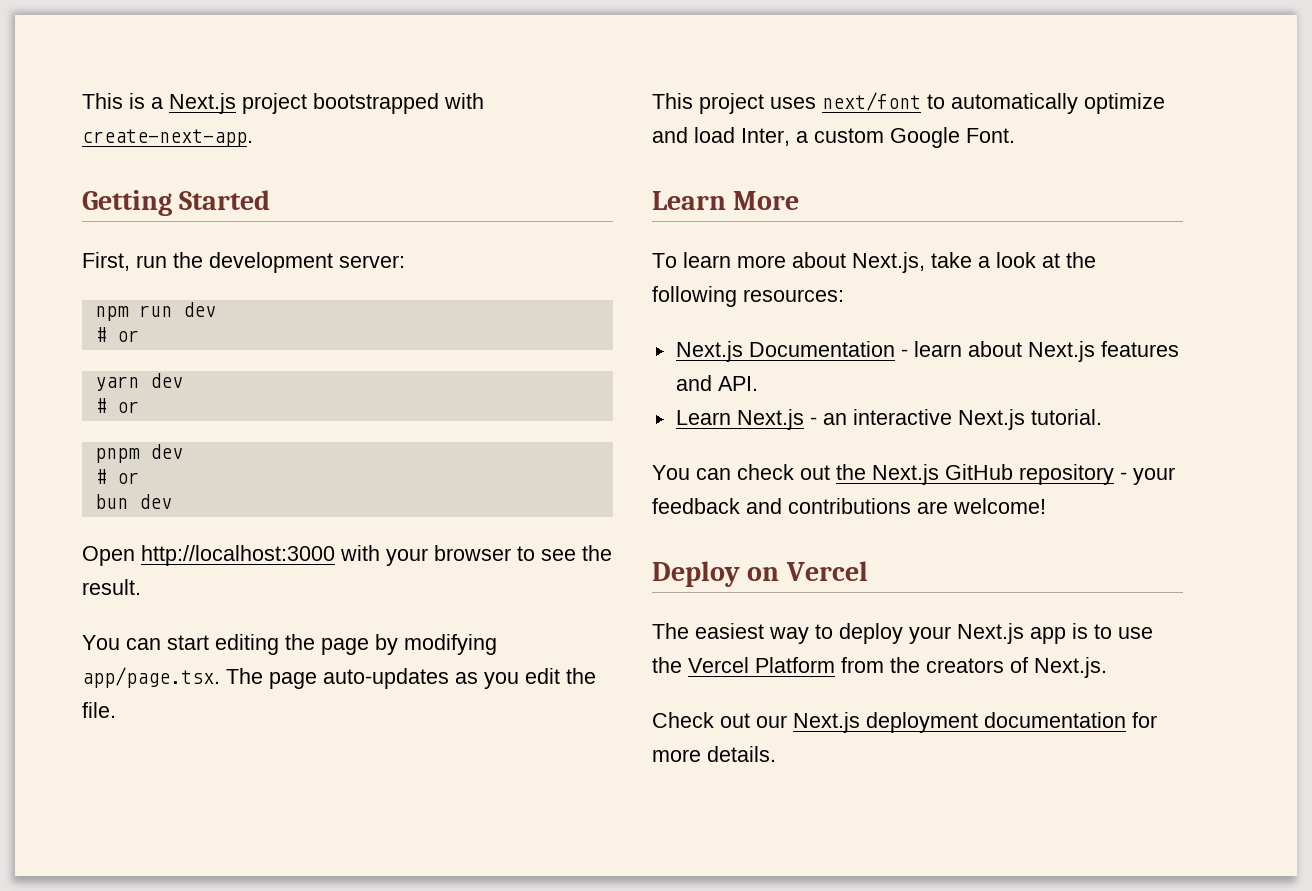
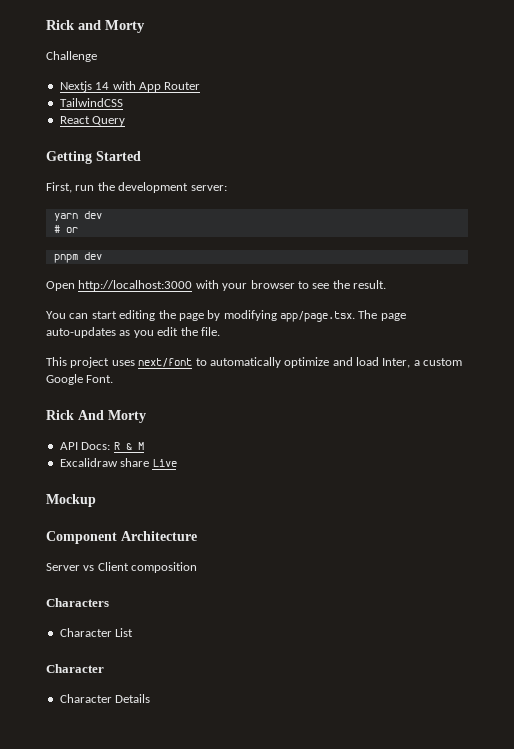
[82,93,484,114] [82,129,253,147] This is a Next.js project bootstrapped with create-next-app. -> [46,20,145,33] [46,51,97,62] [59,81,201,92] [59,98,123,107] [59,116,126,126] Rick and Morty // Challenge // Nextjs 14 with App Router // TailwindCSS // React Query
[94,302,216,321] [94,327,139,342] // npm run dev // # or -> (227, 188) none
[94,469,139,484] [94,494,172,509] // # or // bun dev -> (102, 256) none
[652,191,800,210] [652,252,1096,273] [652,286,844,307] [675,341,1179,362] [675,375,758,391] [675,409,1102,430] [652,464,1175,485] [652,498,1046,514] [652,561,868,587] [652,623,1153,644] [652,657,1107,678] [652,712,1157,733] [652,746,776,762] Learn More // To learn more about Next.js, take a look at the following resources: // Next.js Documentation - learn about Next.js features and API. // Learn Next.js - an interactive Next.js tutorial. // You can check out the Next.js GitHub repository - your feedback and contributions are welcome! // Deploy on Vercel // The easiest way to deploy your Next.js app is to use the Vercel Platform from the creators of Next.js. // Check out our Next.js deployment documentation for more details. -> [46,410,146,423] [59,442,144,450] [59,458,177,467] [46,494,96,507] [46,531,197,544] [46,562,198,573] [46,598,109,607] [59,628,134,637] [46,664,104,673] [59,694,151,703] Rick And Morty // API Docs: R & M // Excalidraw share Live // Mockup // Component Architecture // Server vs Client composition // Characters // Character List // Character // Character Details

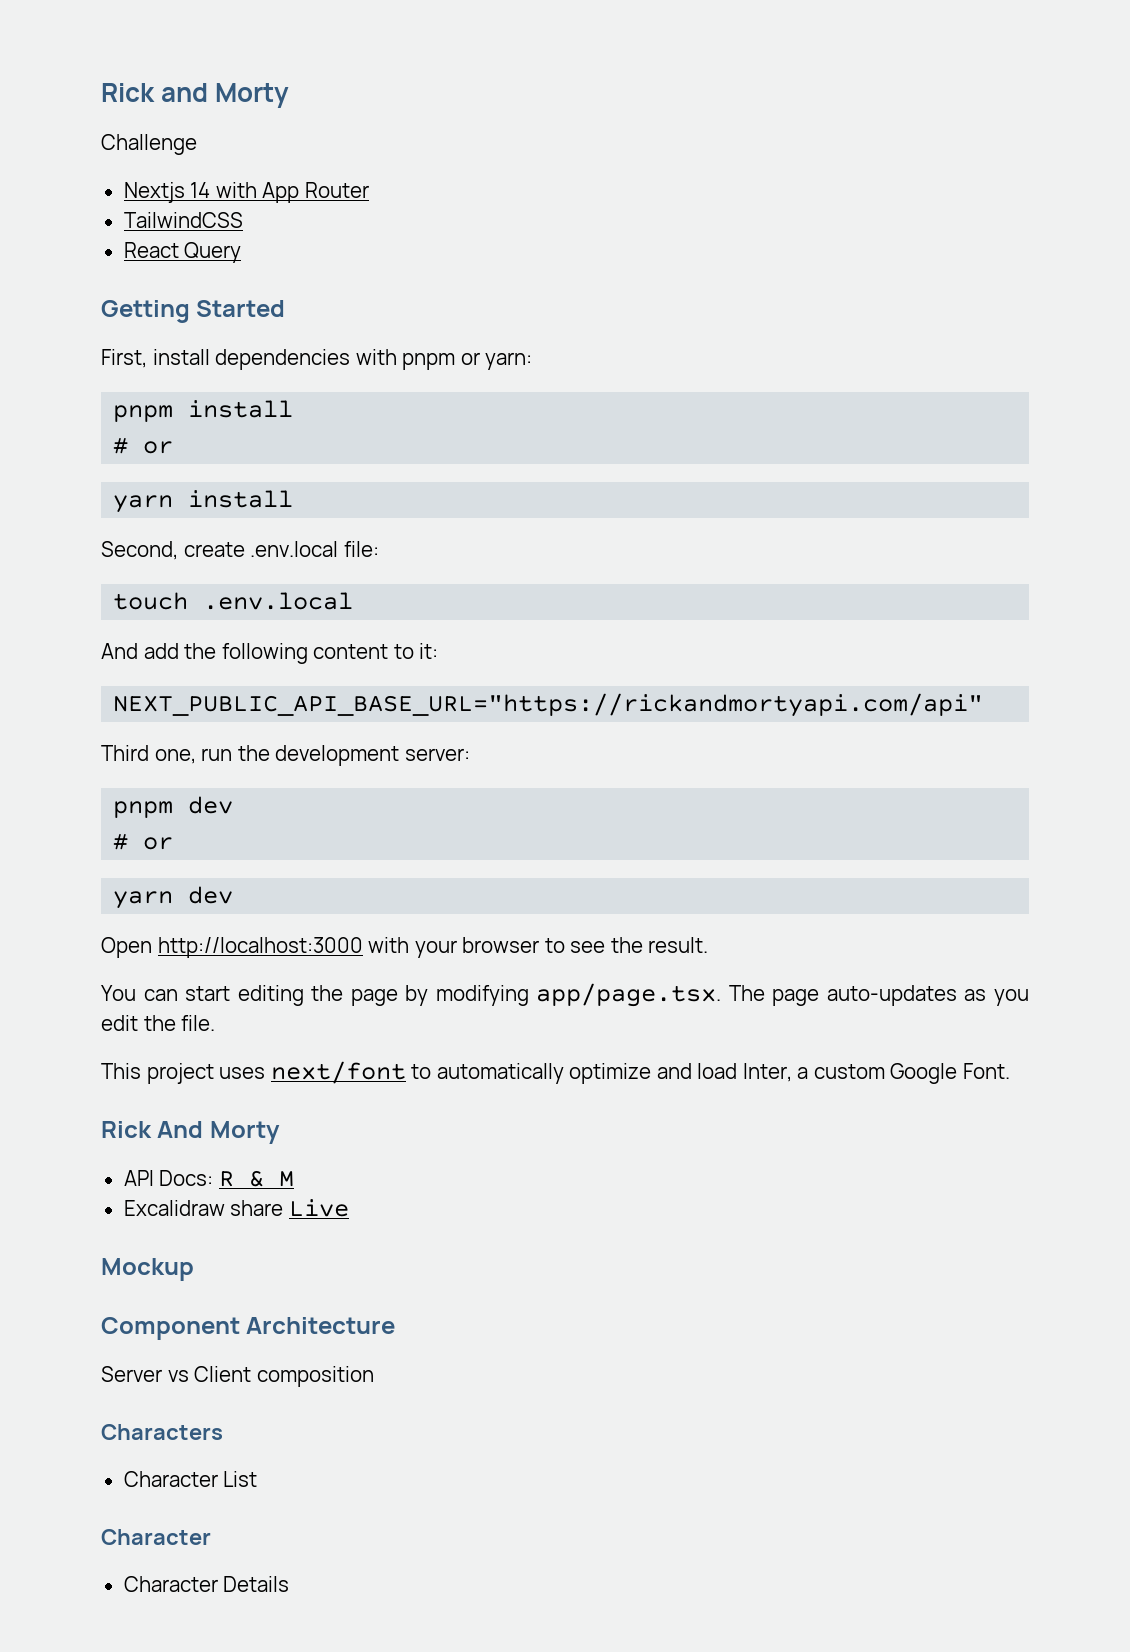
(72, 187) none -> [152,349,533,370] [113,400,294,422] [113,437,174,454] [113,490,294,513] [101,541,379,560] [113,592,354,610] [101,643,439,664] [113,693,984,717] [101,745,196,764] install dependencies with pnpm or yarn: // pnpm install // # or // yarn install // Second, create .env.local file: // touch .env.local // And add the following content to it: // NEXT_PUBLIC_API_BASE_URL="https://rickandmortyapi.com/api" // Third one,
[53,213,78,221] yarn -> [113,801,174,818] pnpm
[53,254,78,263] pnpm -> [113,891,174,909] yarn

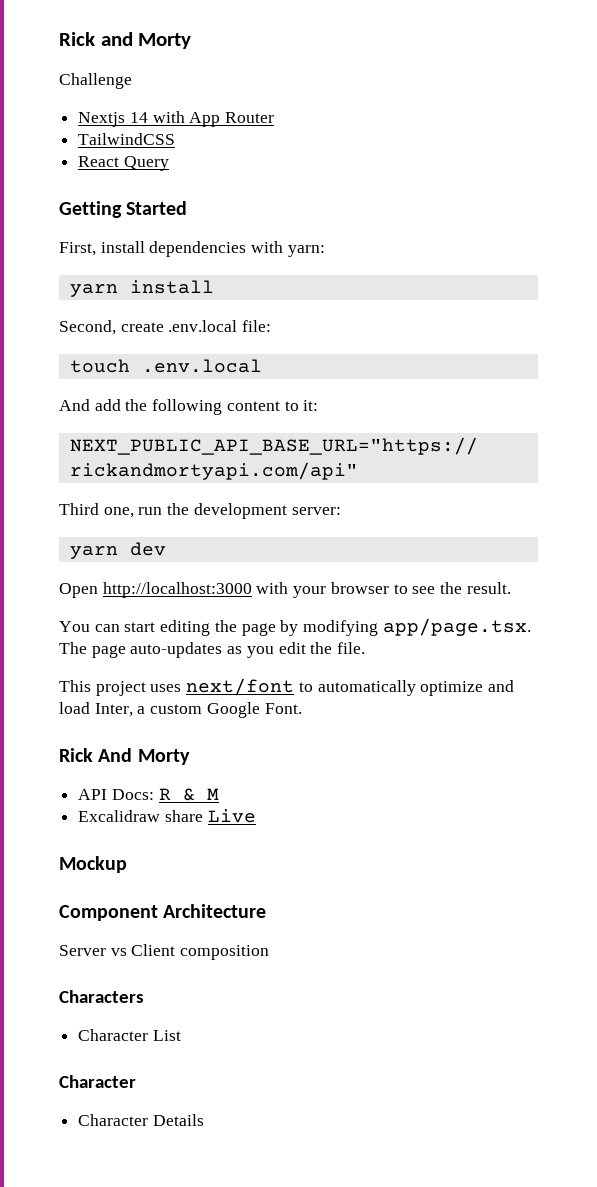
[402,352,480,370] pnpm or -> (284, 247) none
[113,400,294,422] [113,437,174,454] // pnpm install // # or -> (325, 251) none
[113,796,234,818] [113,833,174,850] // pnpm dev // # or -> (341, 511) none

